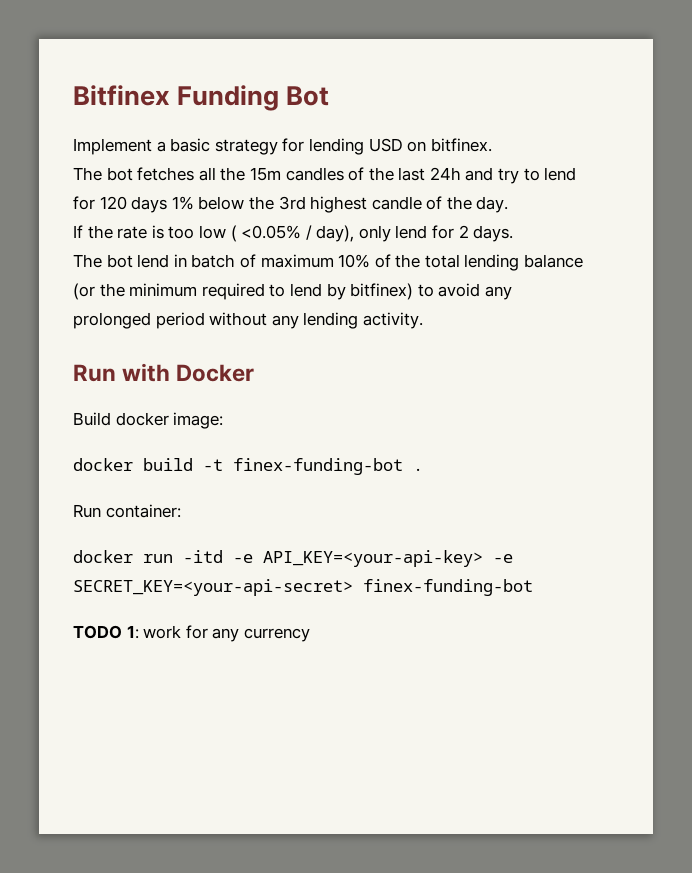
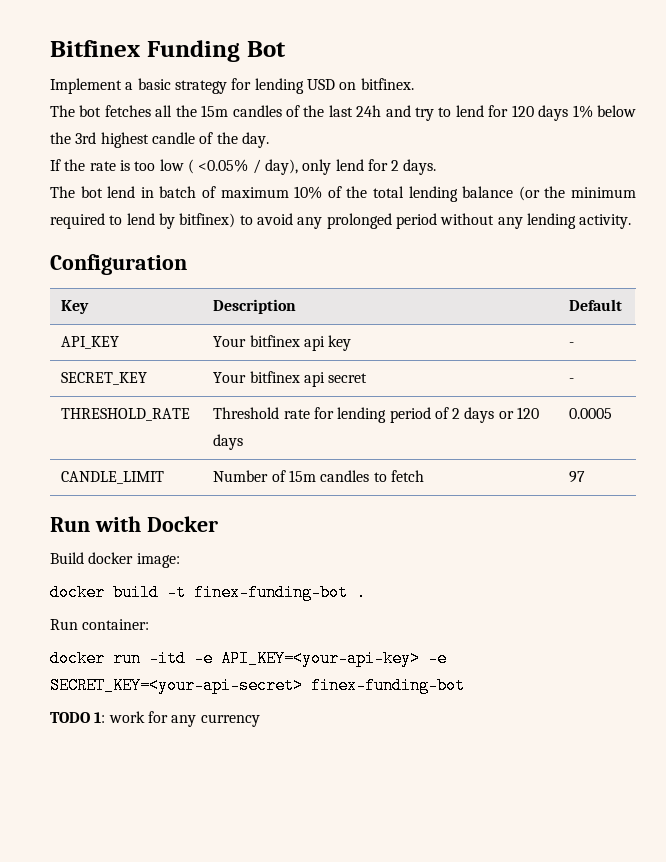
(423, 320) none -> [50,254,187,275] [61,300,90,314] [213,299,297,314] [569,299,623,311] [61,336,120,349] [213,335,352,351] [569,342,575,347] [61,372,148,385] [213,371,368,387] [569,378,575,383] [61,408,191,421] [213,407,540,423] [213,434,244,450] [569,408,613,419] [61,471,165,484] [213,470,424,482] [569,471,586,483] // Configuration // Key | Description | Default // API_KEY | Your bitfinex api key | - // SECRET_KEY | Your bitfinex api secret | - // THRESHOLD_RATE | Threshold rate for lending period of 2 days or 120 days | 0.0005 // CANDLE_LIMIT | Number of 15m candles to fetch | 97

